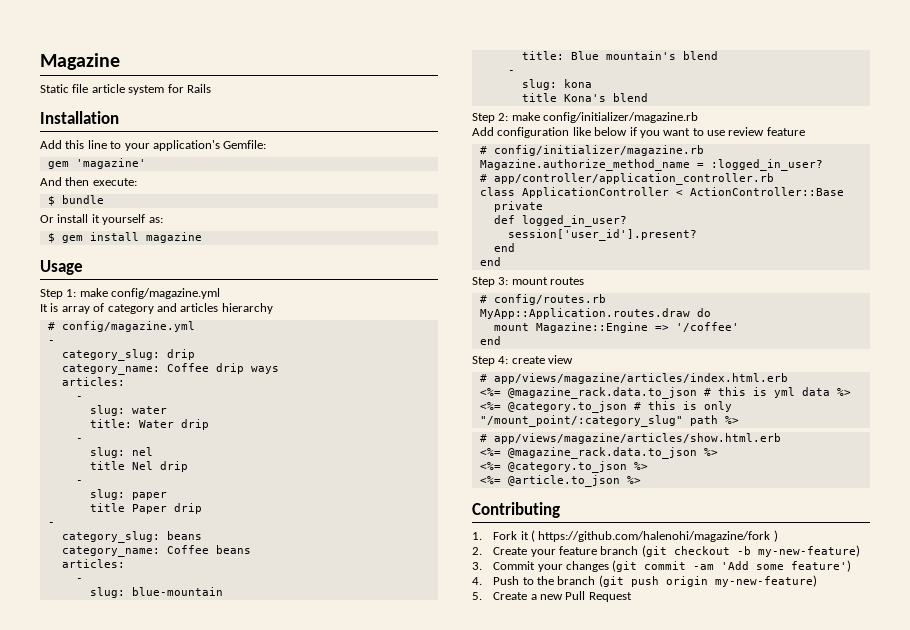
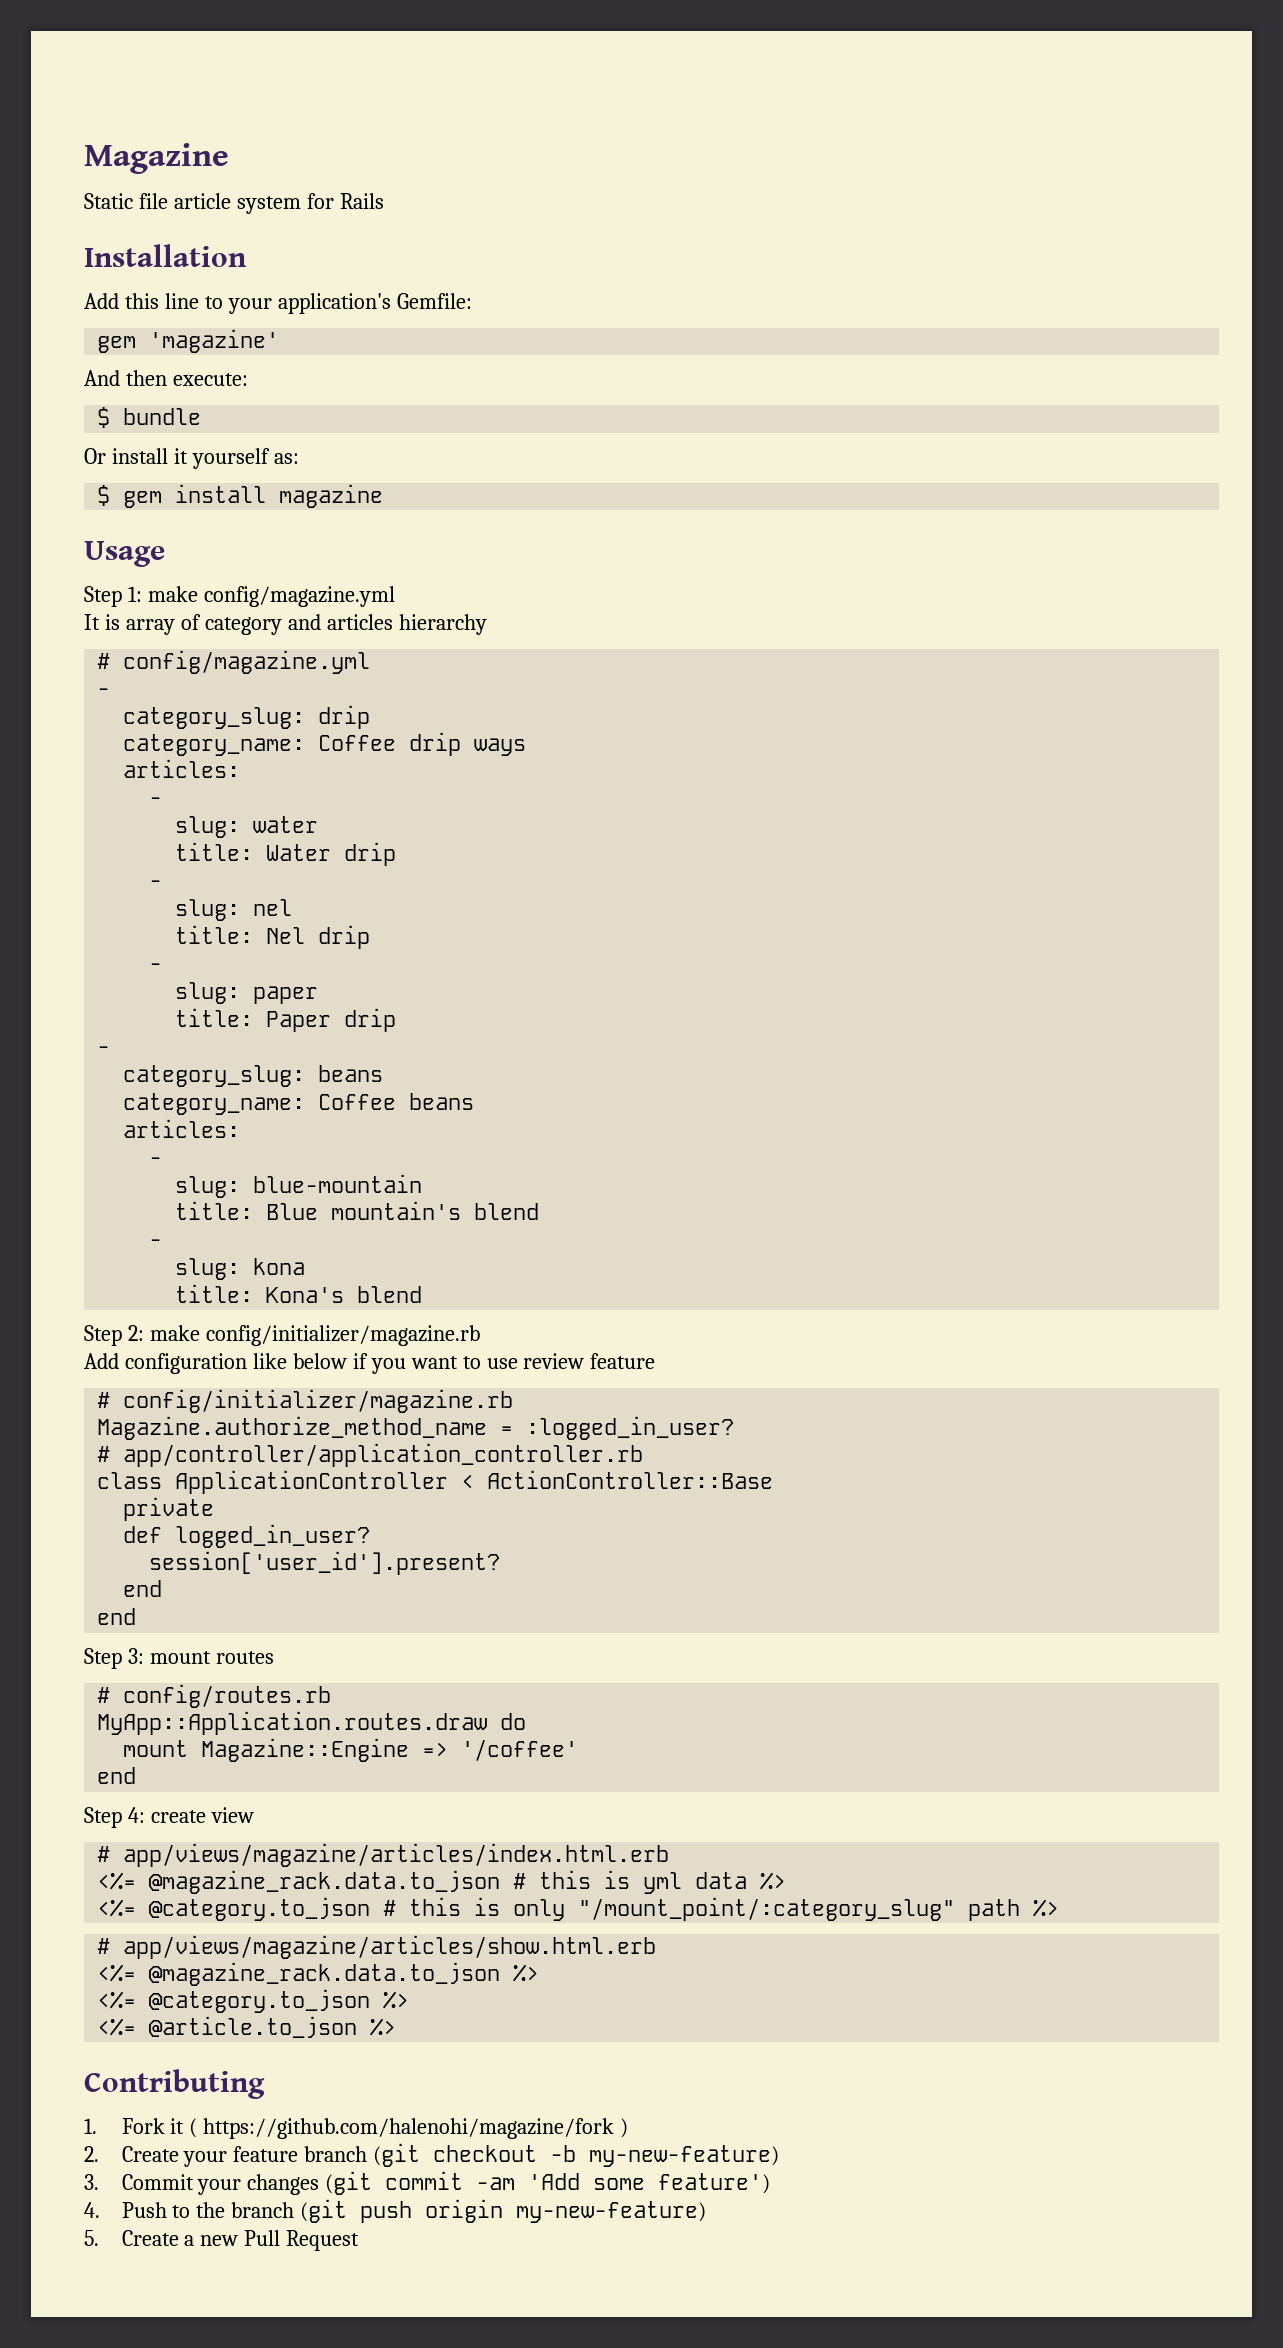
[89,461,125,470] title -> [175,925,254,944] title:
[89,503,125,512] title -> [175,1008,254,1027] title:
[521,93,557,102] title -> [175,1284,254,1303] title:

